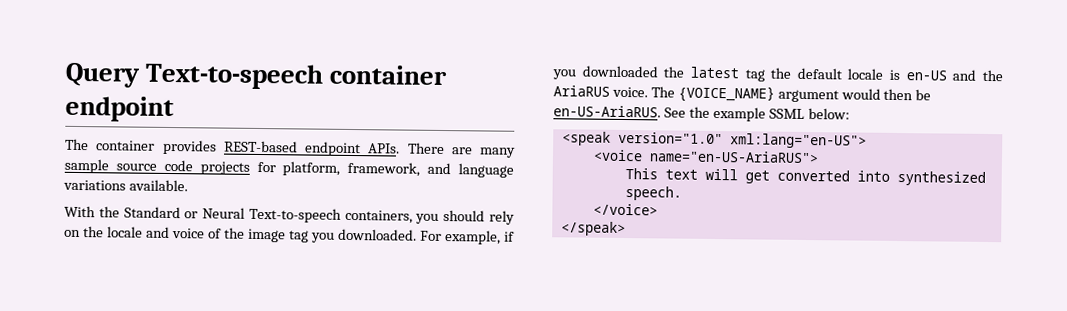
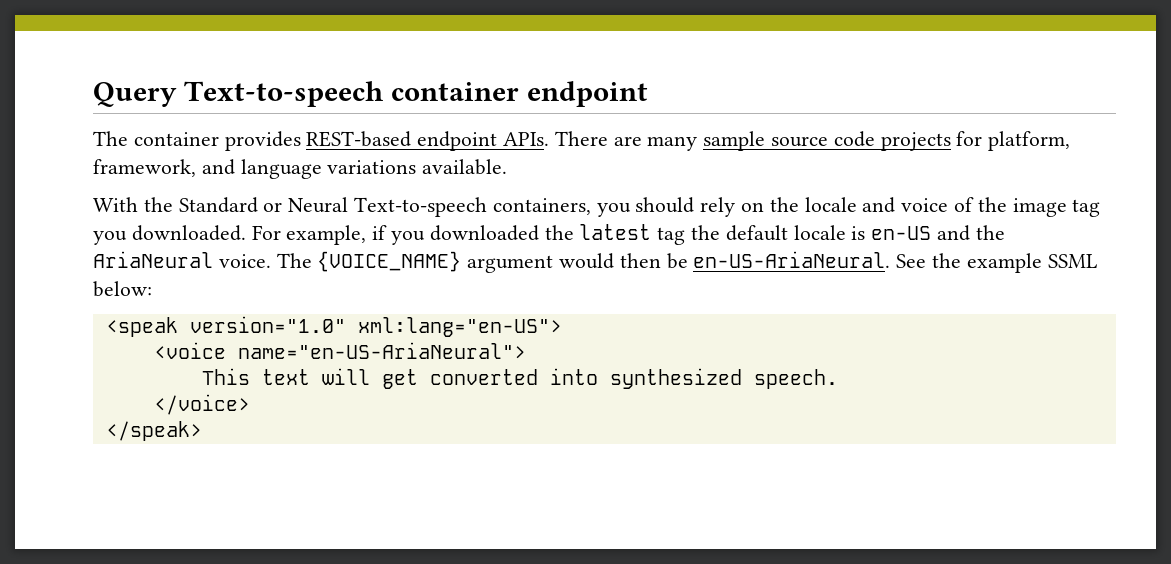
[553,85,610,97] AriaRUS -> [93,251,213,268] AriaNeural
[553,105,661,118] en-US-AriaRUS. -> [693,251,891,268] en-US-AriaNeural.
[648,150,819,164] name="en-US-AriaRUS"> -> [237,342,526,359] name="en-US-AriaNeural">

